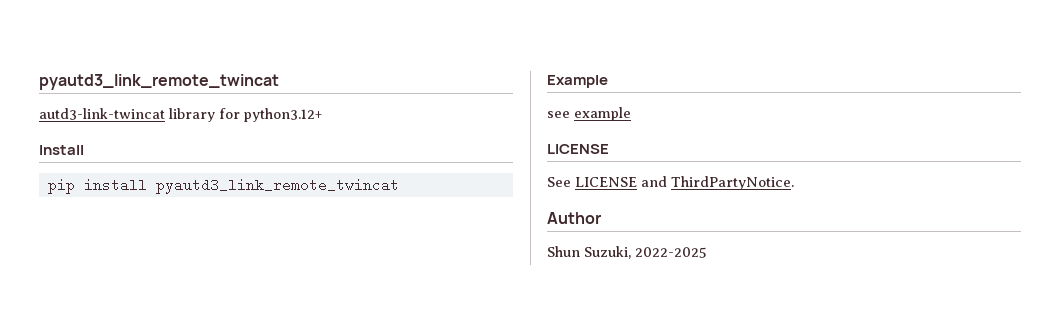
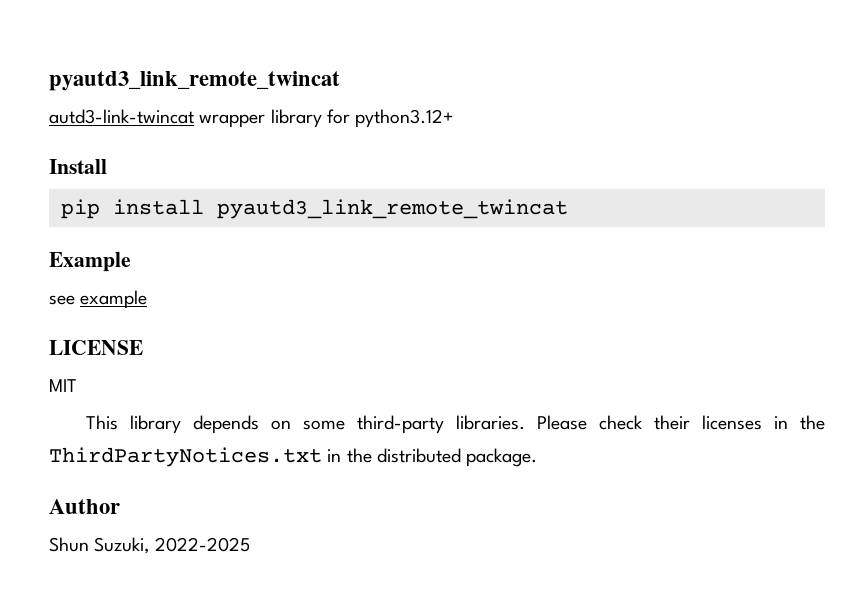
(165, 114) none -> [199,114,266,128] wrapper
[547,176,794,190] See LICENSE and ThirdPartyNotice. -> [49,379,77,392] [85,415,826,434] [49,447,538,467] MIT // This library depends on some third-party libraries. Please check their licenses in the ThirdPartyNotices.txt in the distributed package.

